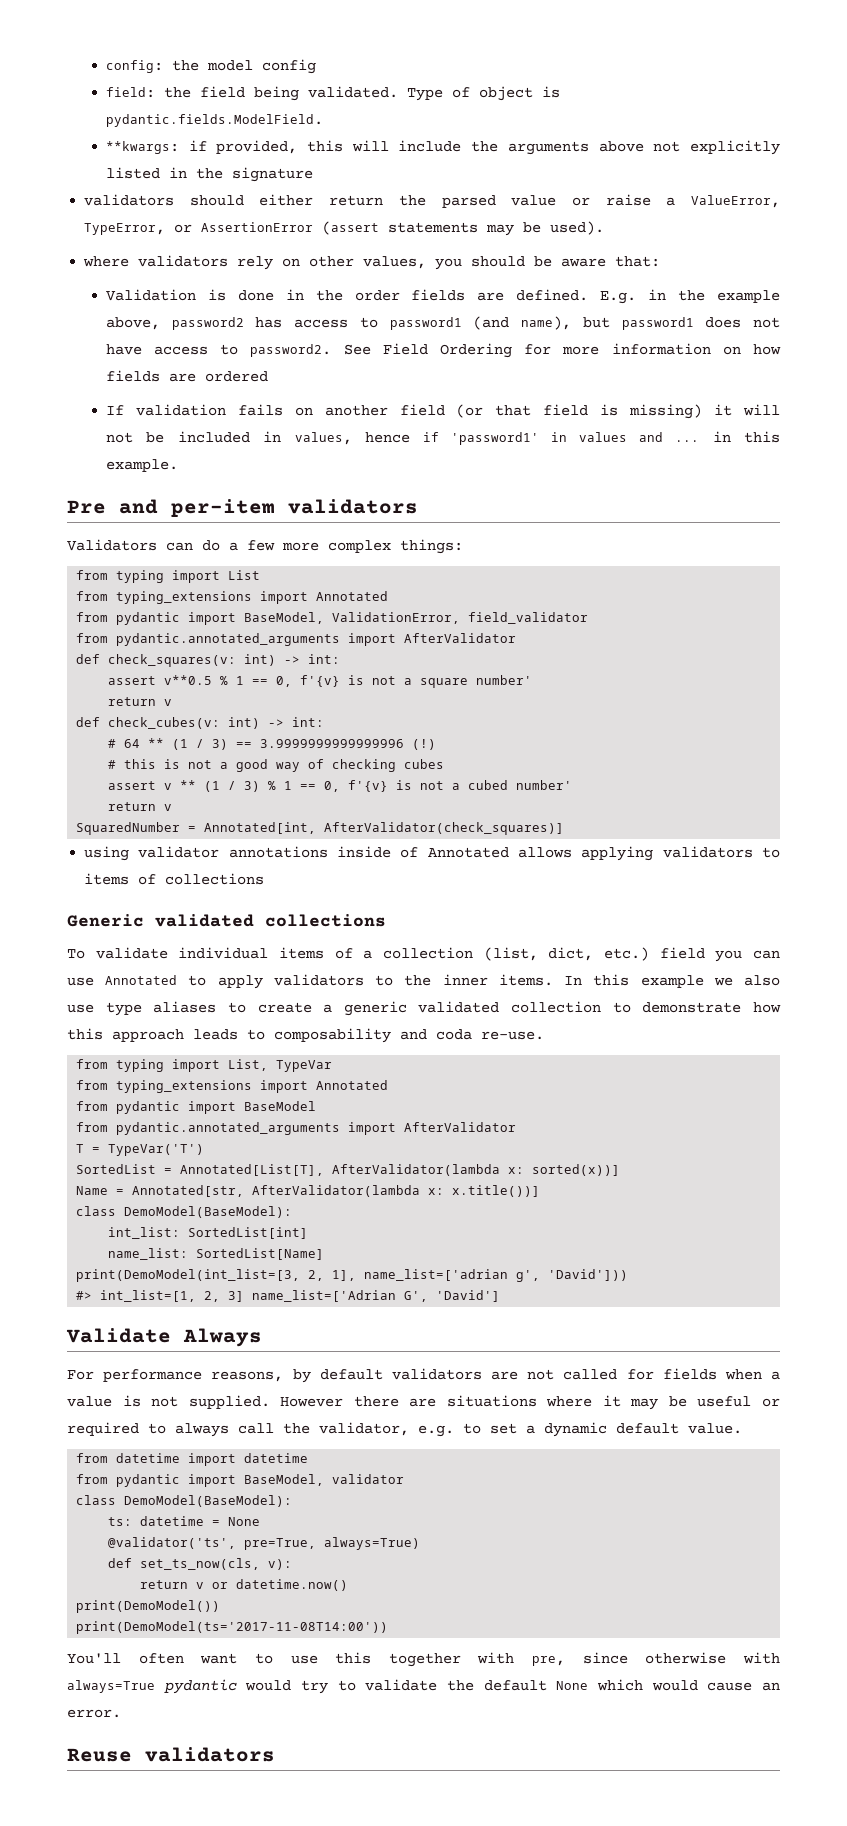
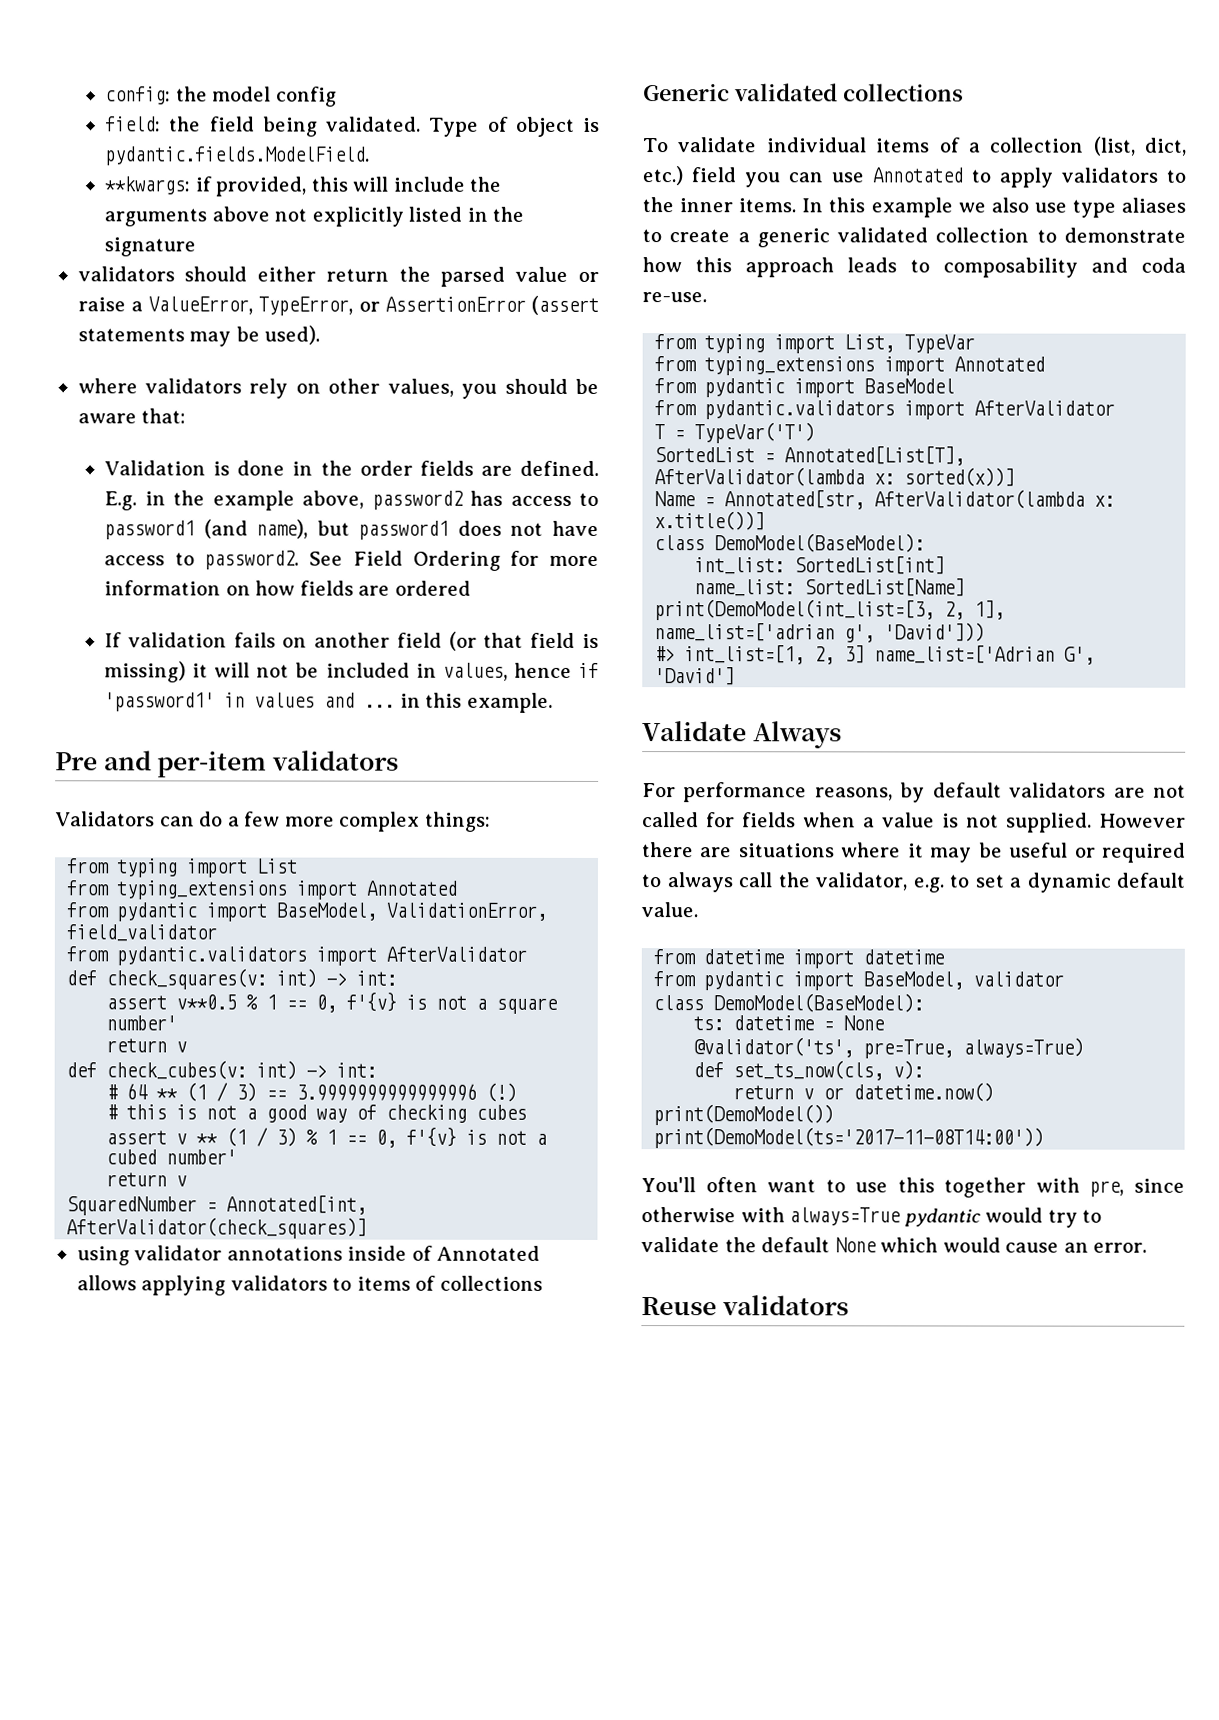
[116,633,341,646] pydantic.annotated_arguments -> [116,946,308,966] pydantic.validators
[116,1122,341,1135] pydantic.annotated_arguments -> [704,400,896,420] pydantic.validators

